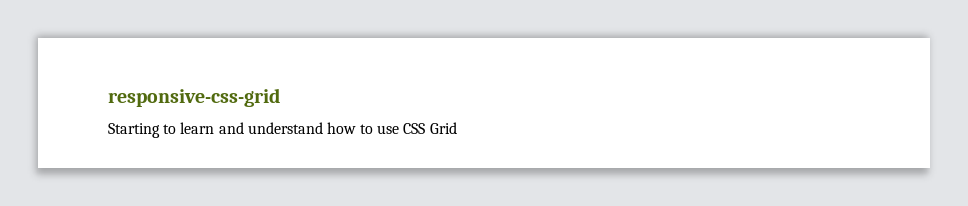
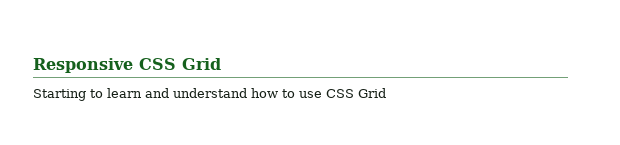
[108,88,280,107] responsive-css-grid -> [33,58,221,73] Responsive CSS Grid

